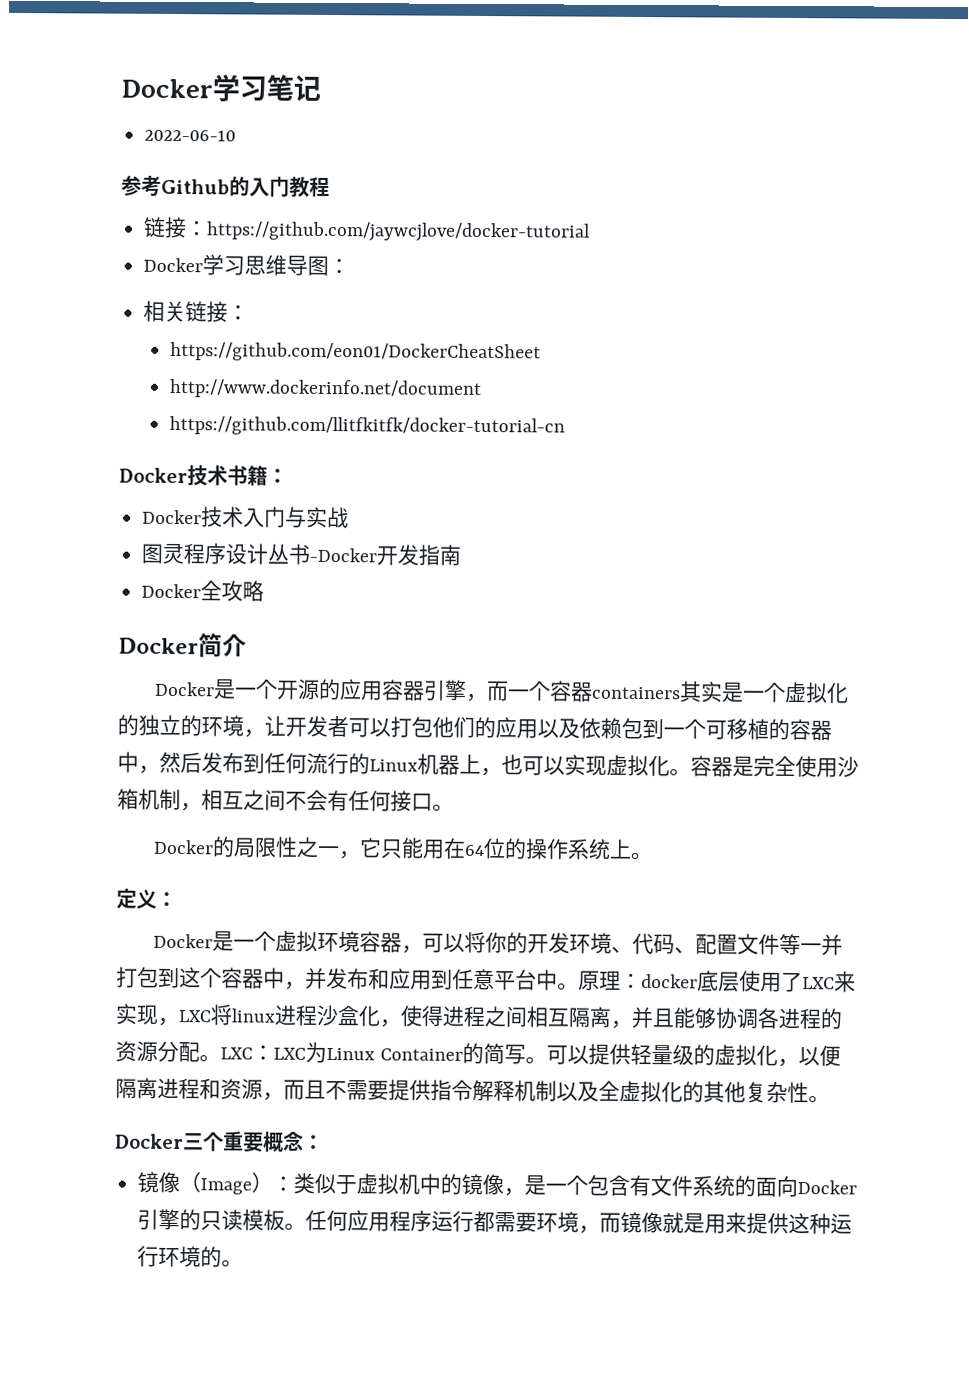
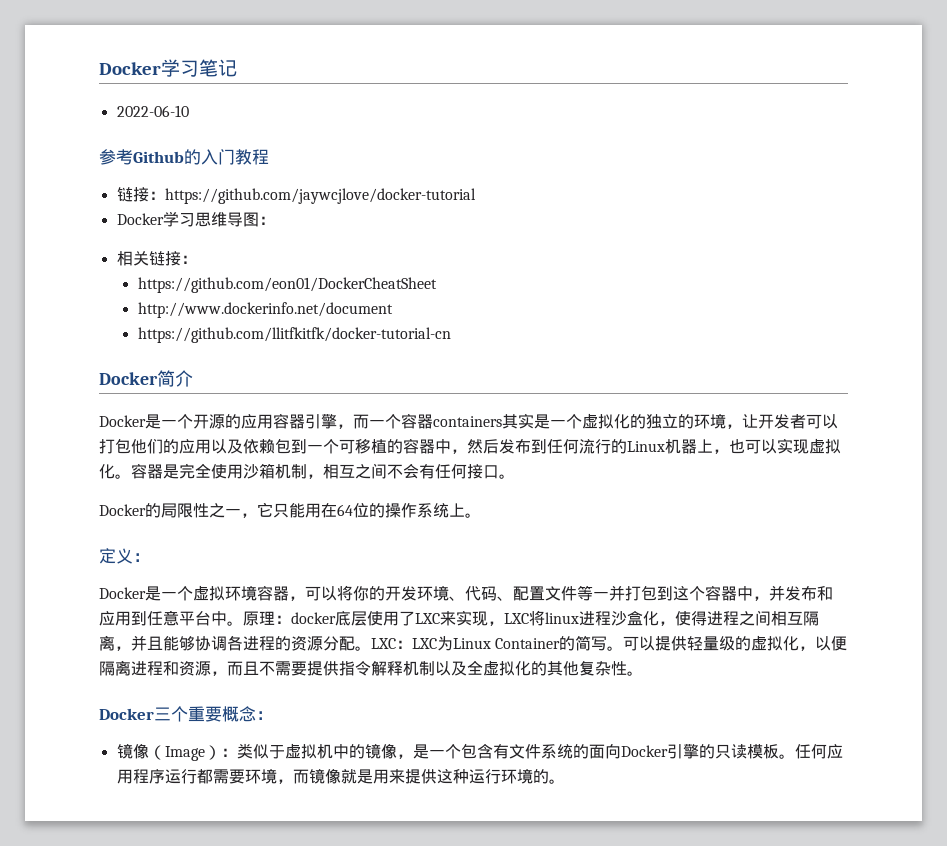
[119,465,288,487] [142,506,350,529] [141,543,462,566] [141,580,265,602] // Docker技术书籍： // Docker技术入门与实战 // 图灵程序设计丛书-Docker开发指南 // Docker全攻略 -> (451, 335) none

